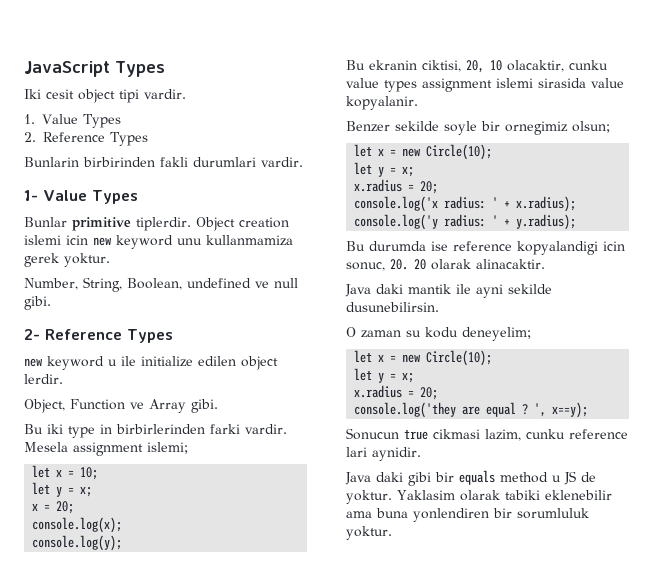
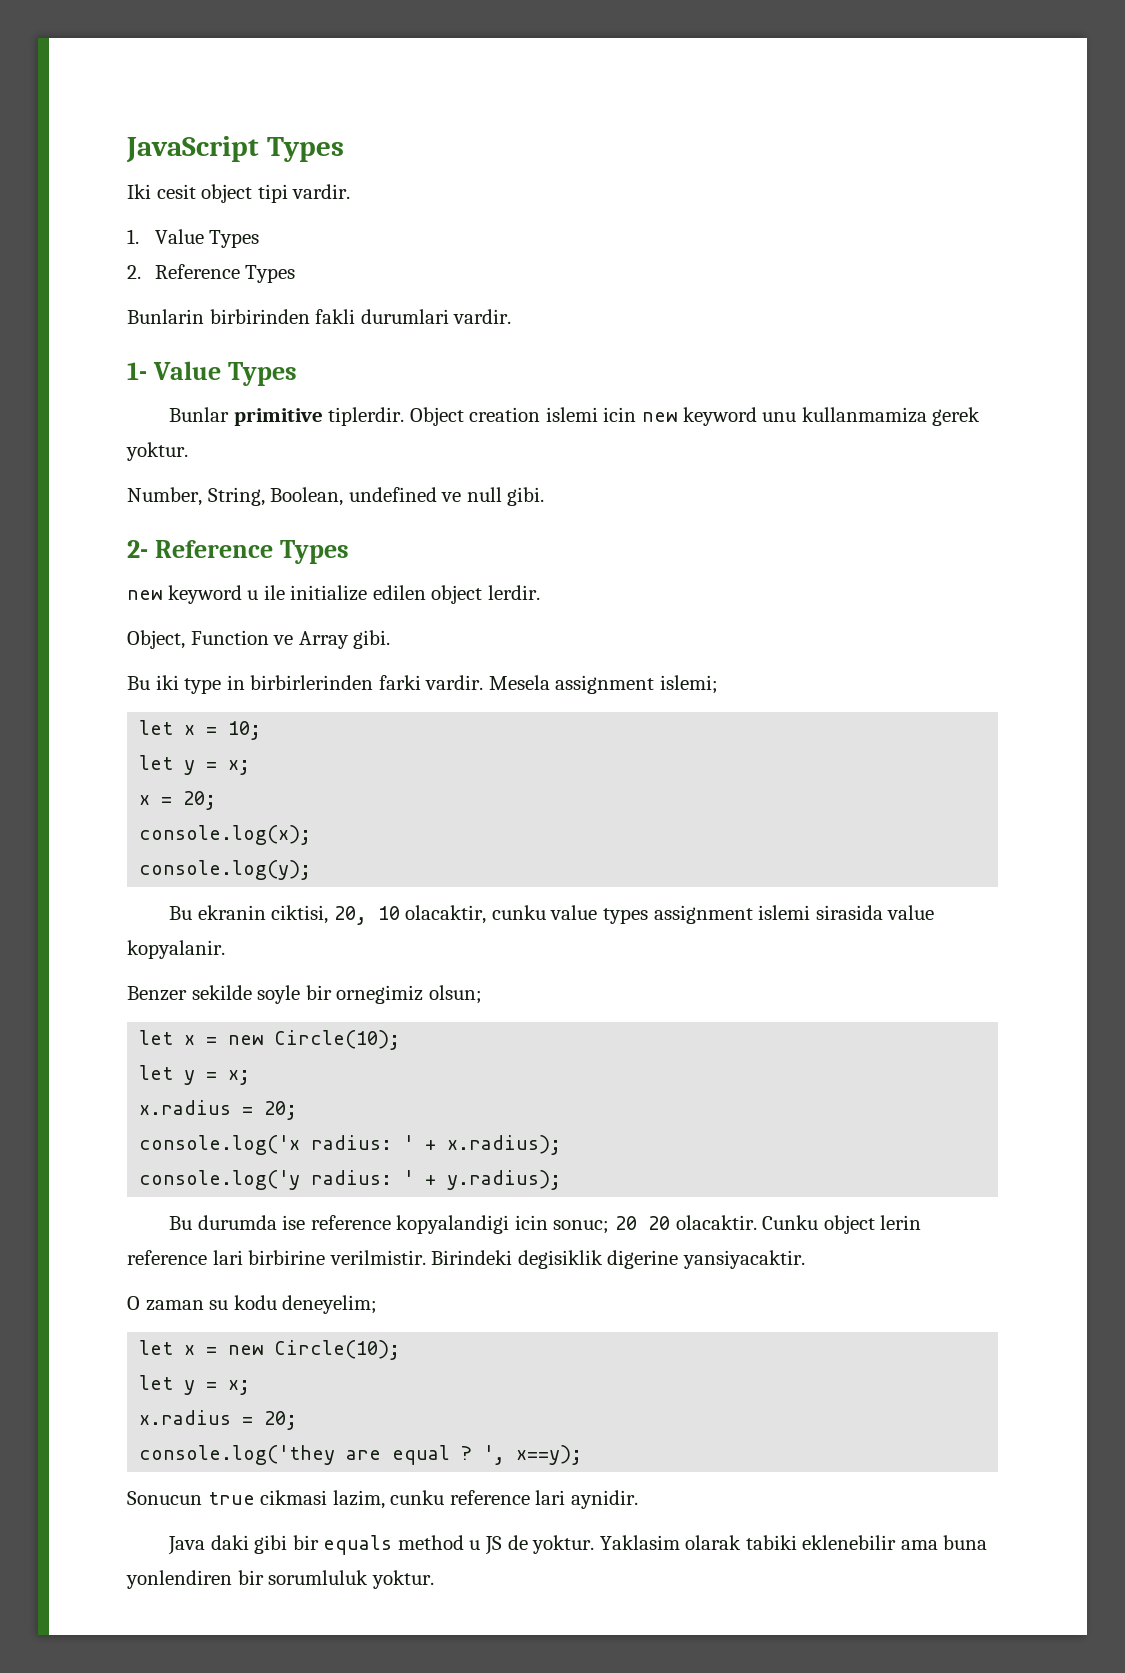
[346,259,545,271] [345,284,552,298] [346,302,439,312] sonuc, 20. 20 olarak alinacaktir. // Java daki mantik ile ayni sekilde dusunebilirsin. -> [553,1215,922,1234] [127,1250,805,1269] sonuc; 20 20 olacaktir. Cunku object lerin reference lari birbirine verilmistir. Birindeki degisiklik digerine yansiyacaktir.

